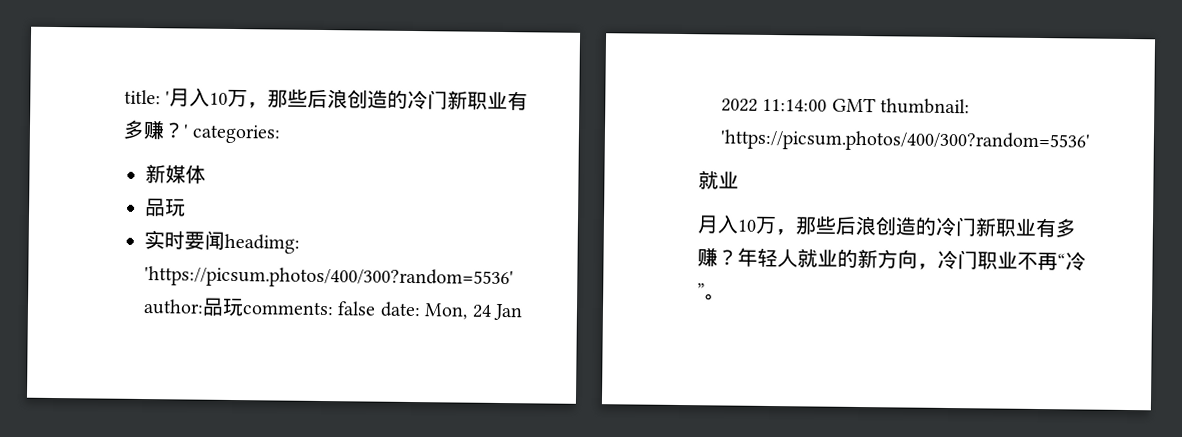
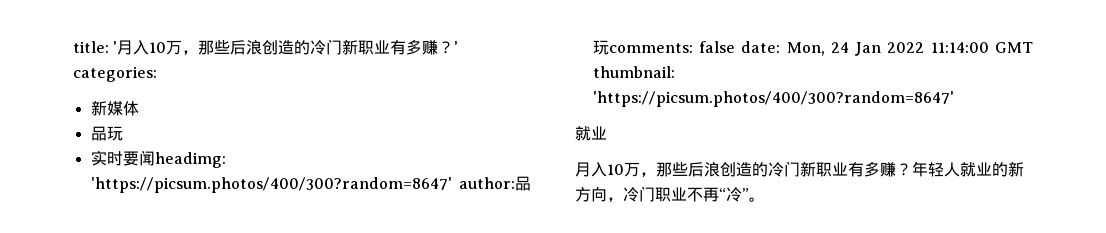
[144,266,514,290] 'https://picsum.photos/400/300?random=5536' -> [90,177,452,193] 'https://picsum.photos/400/300?random=8647'
[720,129,1090,153] 'https://picsum.photos/400/300?random=5536' -> [592,91,954,107] 'https://picsum.photos/400/300?random=8647'

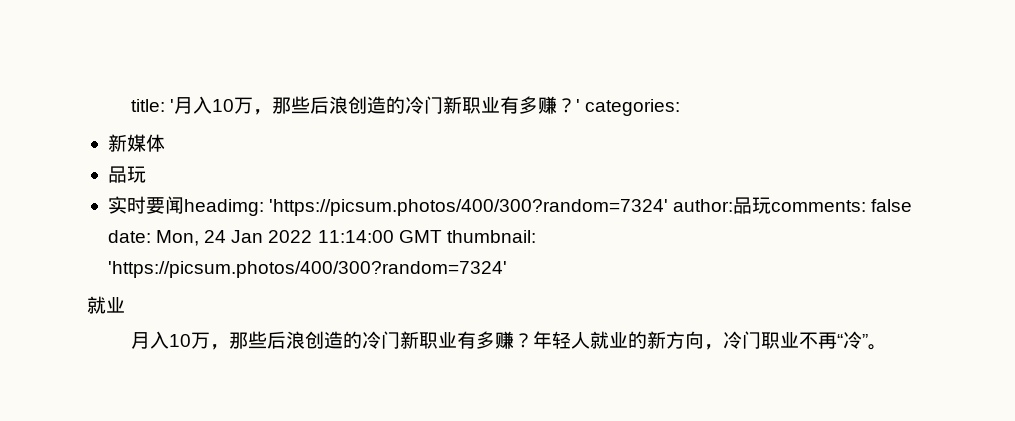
[90,177,452,193] 'https://picsum.photos/400/300?random=8647' -> [269,199,669,216] 'https://picsum.photos/400/300?random=7324'
[592,91,954,107] 'https://picsum.photos/400/300?random=8647' -> [107,261,507,278] 'https://picsum.photos/400/300?random=7324'

